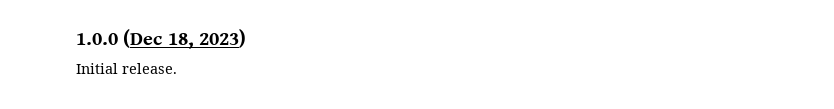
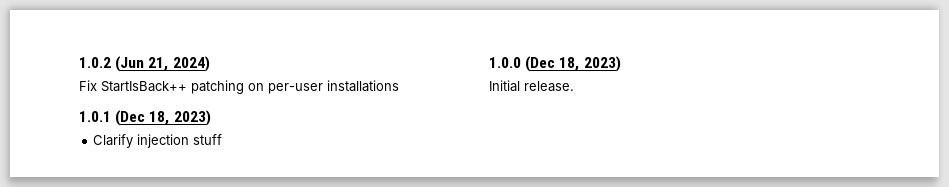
(76, 39) none -> [79,56,210,72] [79,80,399,94] [79,110,211,126] [93,134,223,148] 1.0.2 (Jun 21, 2024) // Fix StartIsBack++ patching on per-user installations // 1.0.1 (Dec 18, 2023) // Clarify injection stuff //

